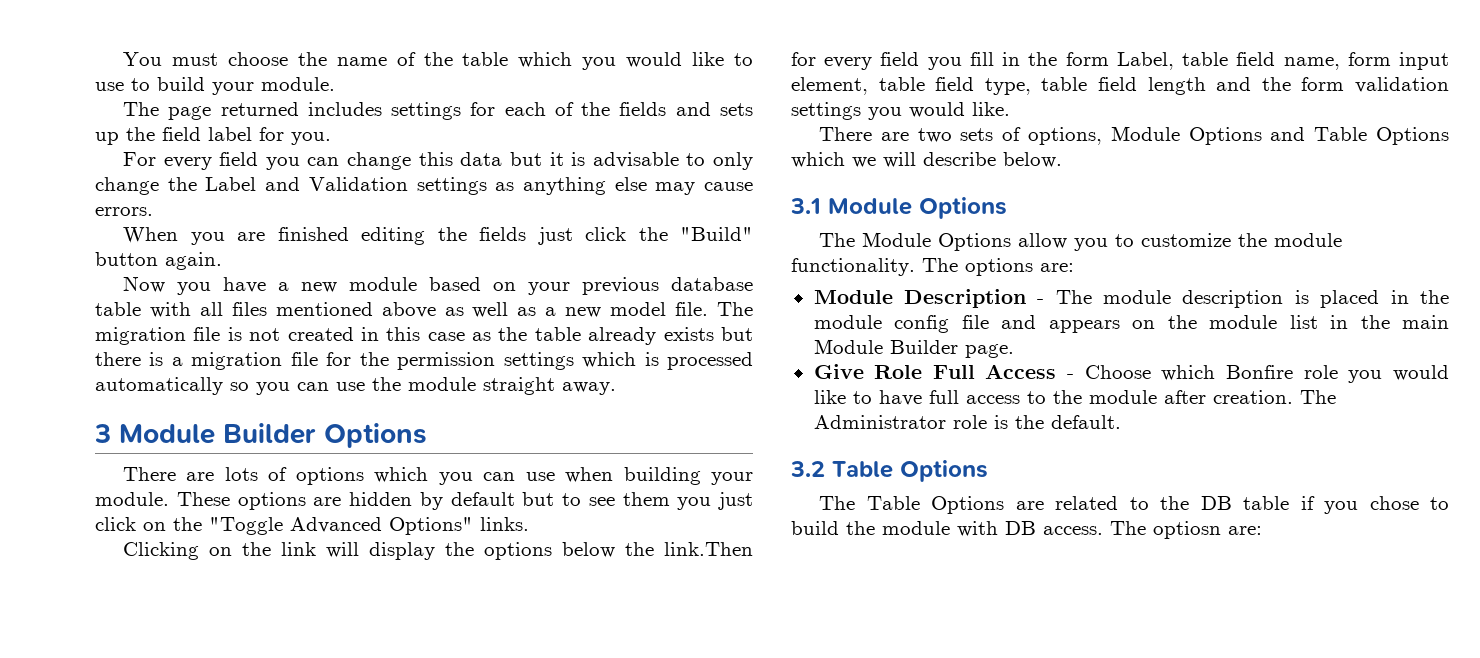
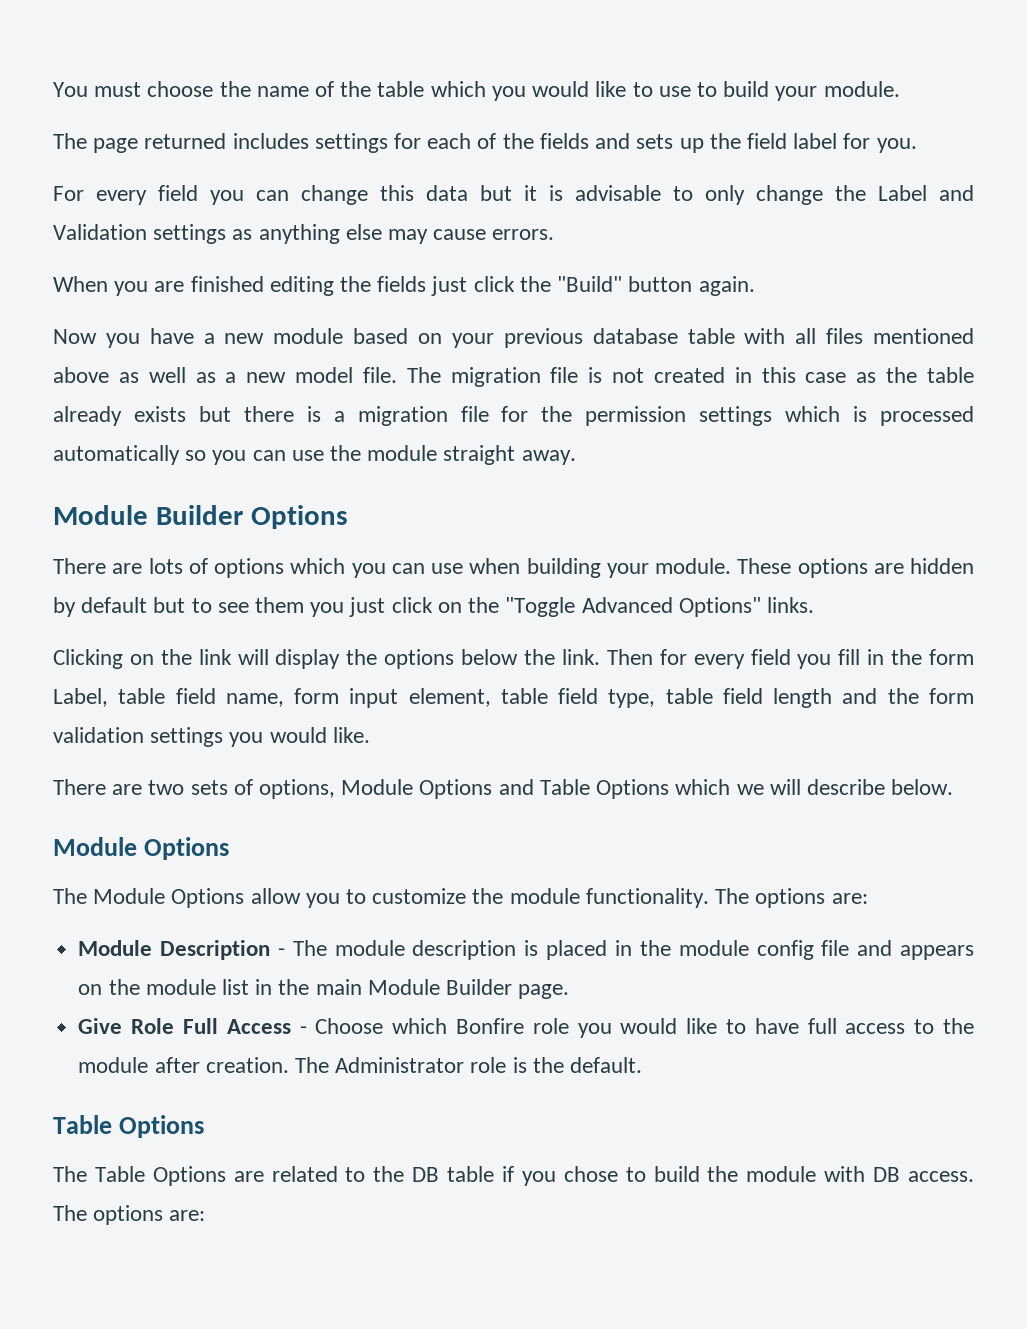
[94,424,111,443] 3 -> (576, 457) none
[664,542,753,556] link.Then -> [561,649,653,665] link. Then
[790,198,821,214] 3.1 -> (954, 787) none
[790,461,825,477] 3.2 -> (642, 1065) none
[1153,521,1221,539] optiosn -> [93,1205,164,1225] options

